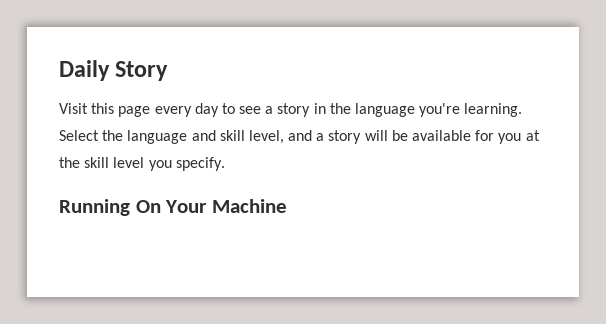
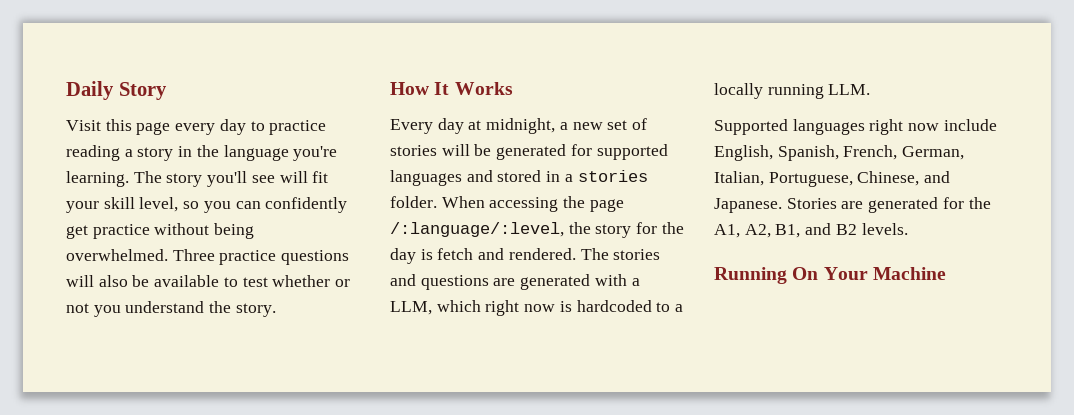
[239,106,262,114] see -> [269,120,327,135] [66,145,120,161] practice reading
[59,130,540,144] [59,157,225,171] Select the language and skill level, and a story will be available for you at the skill level you specify. -> [133,171,329,187] [66,197,348,213] [66,223,255,239] [66,249,350,265] [66,275,351,287] [66,301,276,317] [390,82,513,95] [390,118,648,134] [390,144,668,160] [390,170,648,186] [390,196,624,212] [390,222,684,238] [390,248,661,264] [390,274,640,290] [390,300,684,316] [714,83,871,99] [714,119,997,135] [714,145,965,161] [714,171,951,187] [714,197,991,213] [714,223,908,238] The story you'll see will fit your skill level, so you can confidently get practice without being overwhelmed. Three practice questions will also be available to test whether or not you understand the story. // How It Works // Every day at midnight, a new set of stories will be generated for supported languages and stored in a stories folder. When accessing the page /:language/:level, the story for the day is fetch and rendered. The stories and questions are generated with a LLM, which right now is hardcoded to a locally running LLM. // Supported languages right now include English, Spanish, French, German, Italian, Portuguese, Chinese, and Japanese. Stories are generated for the A1, A2, B1, and B2 levels.

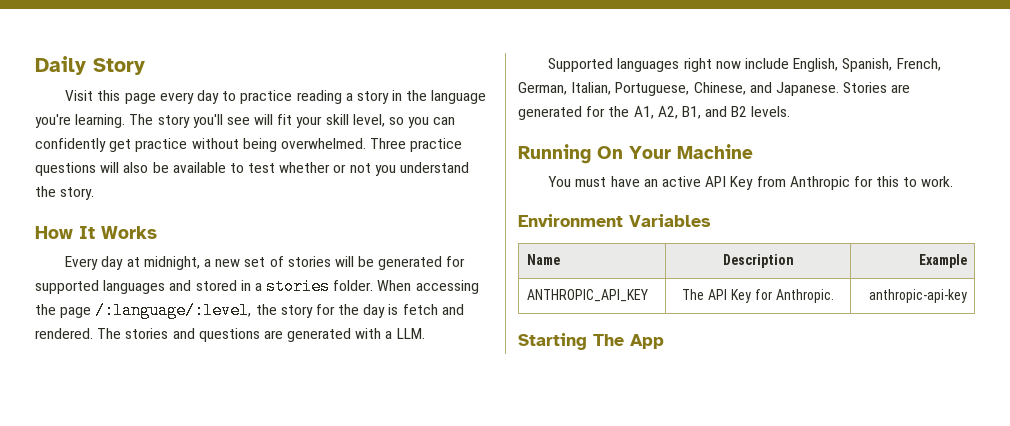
[390,300,684,316] [714,83,824,99] LLM, which right now is hardcoded to a locally running -> (393, 335) none
(946, 273) none -> [548,176,954,190] [518,214,711,227] [526,254,560,265] [722,254,794,268] [918,254,967,268] [526,289,648,302] [682,289,834,303] [868,289,967,303] [518,333,664,350] // You must have an active API Key from Anthropic for this to work. // Environment Variables // Name | Description | Example // ANTHROPIC_API_KEY | The API Key for Anthropic. | anthropic-api-key // Starting The App

